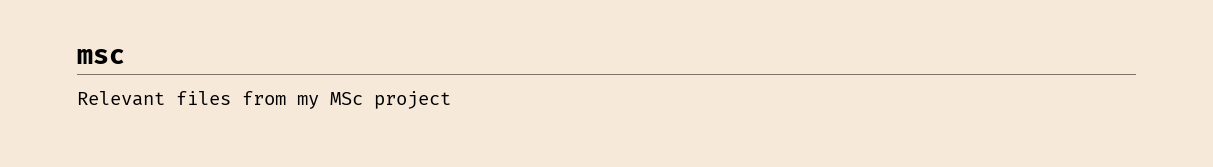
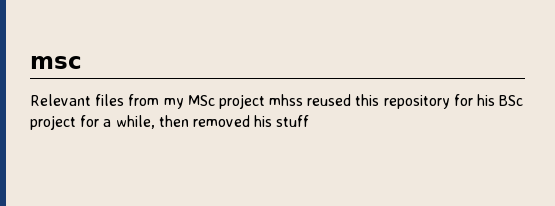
(451, 100) none -> [269,94,524,109] [30,115,310,130] mhss reused this repository for his BSc project for a while, then removed his stuff

